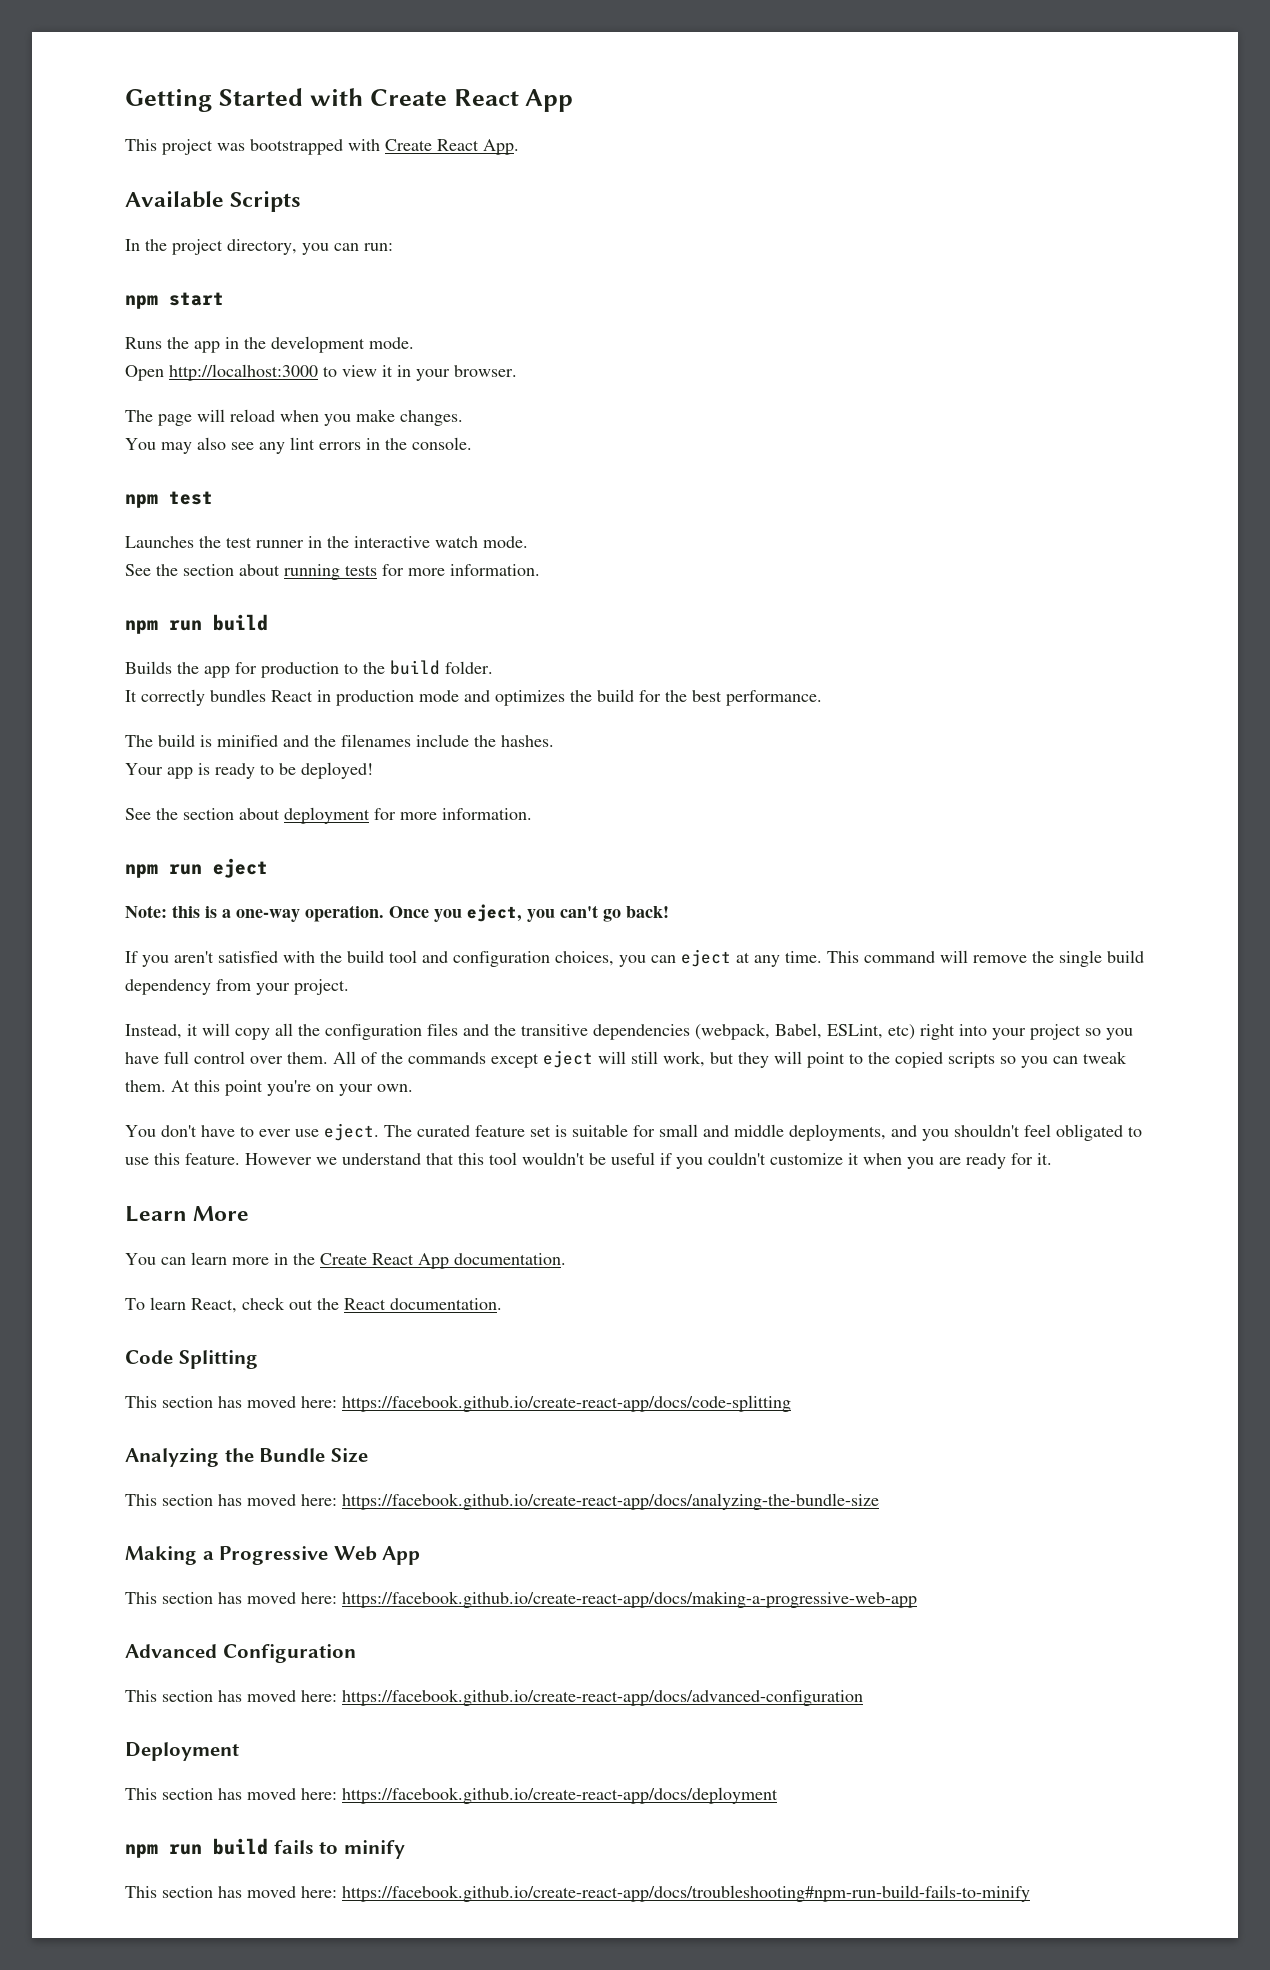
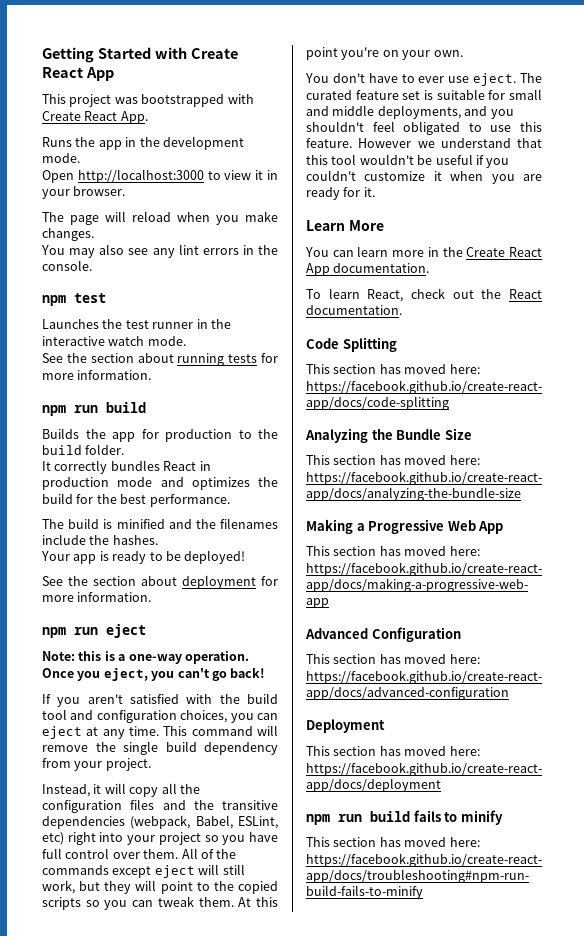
[125,191,302,212] [125,239,393,255] [125,292,224,309] // Available Scripts // In the project directory, you can run: // npm start -> (148, 117) none

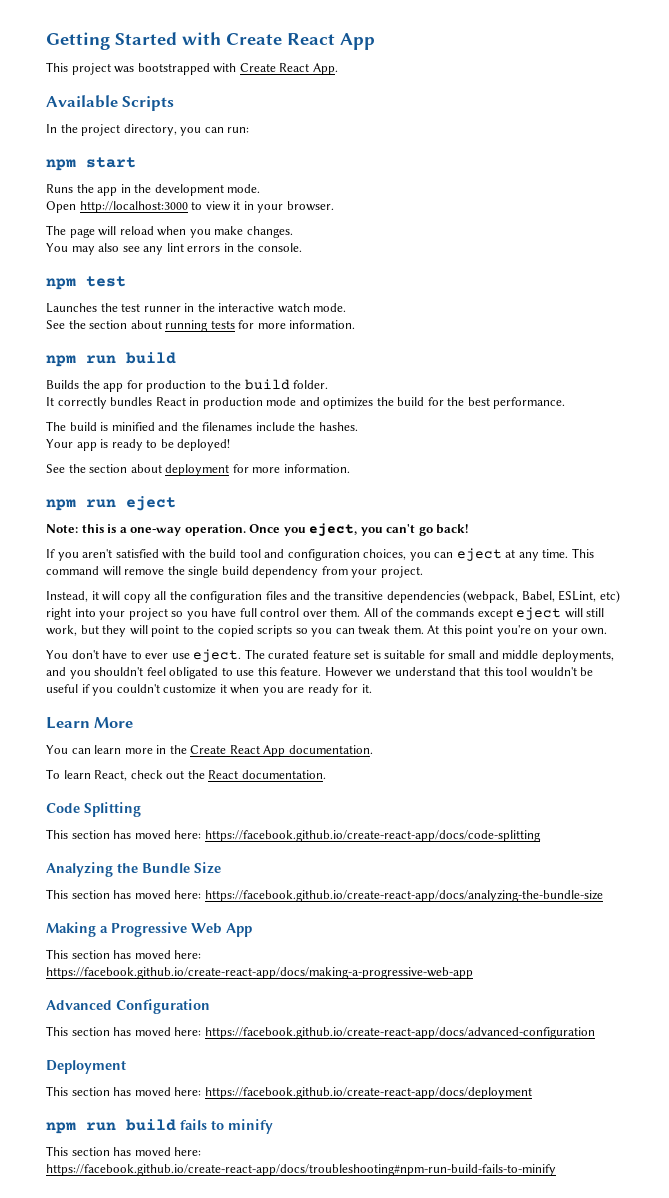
(148, 117) none -> [46,95,175,111] [46,124,250,136] [46,157,136,171] // Available Scripts // In the project directory, you can run: // npm start

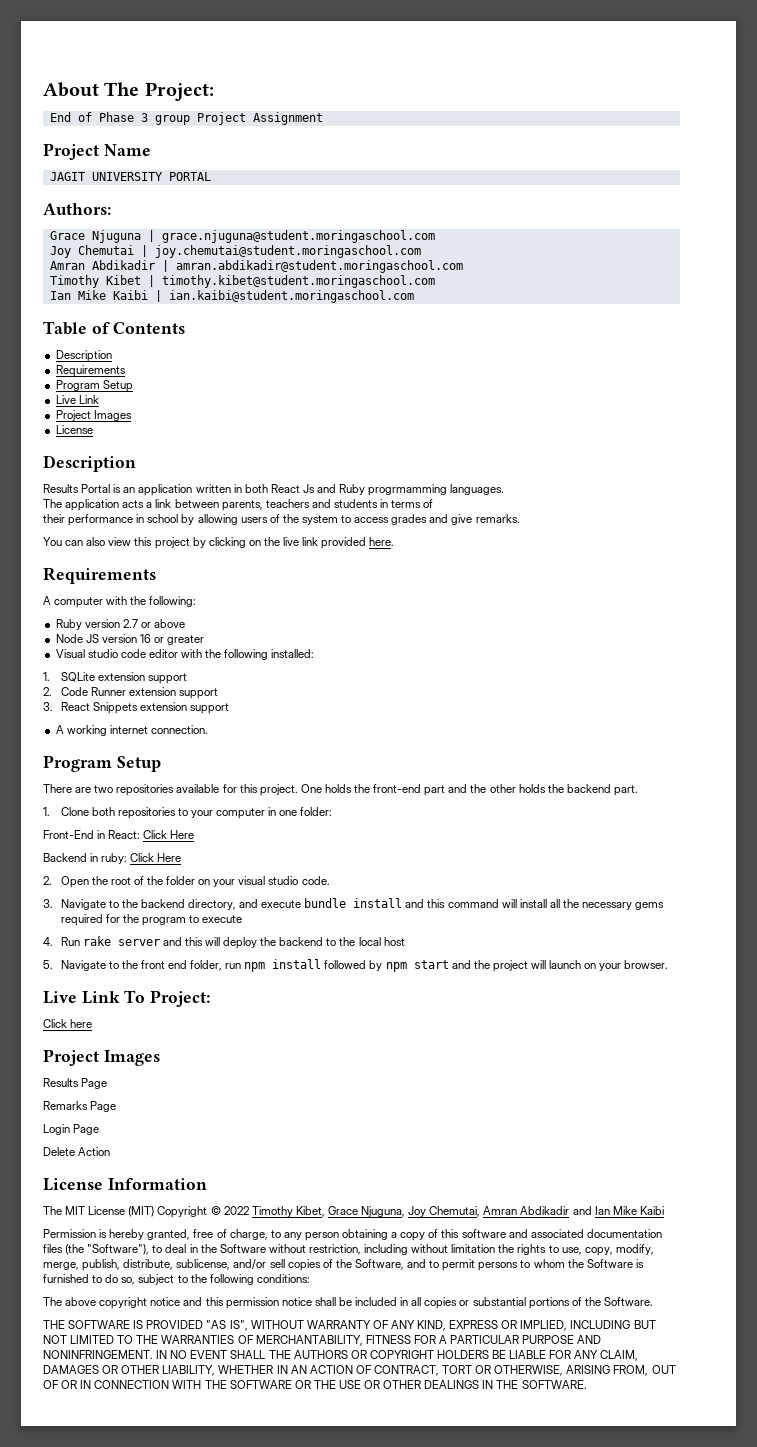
[46,32,375,50] [46,62,338,75] [46,95,175,111] [46,124,250,136] [46,157,136,171] [46,184,261,196] [46,201,334,213] [46,225,293,238] [46,243,302,255] [46,276,126,290] [46,303,347,313] [46,320,356,332] [46,352,176,367] [46,379,329,392] [46,397,566,409] [46,421,358,431] [46,439,231,451] [46,464,350,476] [46,496,176,511] [46,523,470,536] [46,548,594,561] [46,566,423,578] [46,590,620,603] [46,607,605,620] [46,625,608,637] [46,649,614,662] [46,667,594,679] [46,684,372,696] [46,717,134,729] [46,745,373,757] [46,769,326,781] [46,802,141,817] [46,829,541,842] [46,862,221,877] [46,889,603,902] [46,922,252,937] [46,949,202,959] [46,967,473,979] [46,999,210,1014] [46,1026,595,1039] [46,1060,126,1074] [46,1086,532,1099] [46,1119,273,1134] [46,1146,202,1156] [46,1164,556,1176] Getting Started with Create React App // This project was bootstrapped with Create React App. // Available Scripts // In the project directory, you can run: // npm start // Runs the app in the development mode. // Open http://localhost:3000 to view it in your browser. // The page will reload when you make changes. // You may also see any lint errors in the console. // npm test // Launches the test runner in the interactive watch mode. // See the section about running tests for more information. // npm run build // Builds the app for production to the build folder. // It correctly bundles React in production mode and optimizes the build for the best performance. // The build is minified and the filenames include the hashes. // Your app is ready to be deployed! // See the section about deployment for more information. // npm run eject // Note: this is a one-way operation. Once you eject, you can't go back! // If you aren't satisfied with the build tool and configuration choices, you can eject at any time. This command will remove the single build dependency from your project. // Instead, it will copy all the configuration files and the transitive dependencies (webpack, Babel, ESLint, etc) right into your project so you have full control over them. All of the commands except eject will still work, but they will point to the copied scripts so you can tweak them. At this point you're on your own. // You don't have to ever use eject. The curated feature set is suitable for small and middle deployments, and you shouldn't feel obligated to use this feature. However we understand that this tool wouldn't be useful if you couldn't customize it when you are ready for it. // Learn More // You can learn more in the Create React App documentation. // To learn React, check out the React documentation. // Code Splitting // This section has moved here: https://facebook.github.io/create-react-app/docs/code-splitting // Analyzing the Bundle Size // This section has moved here: https://facebook.github.io/create-react-app/docs/analyzing-the-bundle-size // Making a Progressive Web App // This section has moved here: https://facebook.github.io/create-react-app/docs/making-a-progressive-web-app // Advanced Configuration // This section has moved here: https://facebook.github.io/create-react-app/docs/advanced-configuration // Deployment // This section has moved here: https://facebook.github.io/create-react-app/docs/deployment // npm run build fails to minify // This section has moved here: https://facebook.github.io/create-react-app/docs/troubleshooting#npm-run-build-fails-to-minify -> [43,82,214,101] [49,112,323,125] [43,143,151,160] [49,172,211,181] [43,203,111,215] [49,230,435,243] [49,245,421,258] [49,260,463,273] [49,275,435,288] [49,290,414,303] [43,321,186,335] [55,350,112,362] [55,365,126,377] [55,380,133,392] [55,395,99,404] [55,410,132,421] [55,425,93,434] [43,455,136,472] [43,484,505,496] [43,499,434,511] [43,514,520,526] [43,537,395,549] [43,567,156,584] [43,596,197,608] [55,619,186,630] [55,634,205,645] [55,649,315,660] [43,672,187,684] [43,687,218,699] [43,702,229,714] [55,725,208,736] [43,755,161,772] [43,784,638,796] [43,807,333,819] [43,830,195,839] [43,853,182,864] [43,876,330,888] [43,898,665,910] [60,914,243,926] [43,936,405,949] [43,959,669,972] [43,990,211,1007] [43,1019,93,1028] [43,1049,160,1066] [43,1078,108,1089] [43,1101,117,1112] [43,1124,100,1135] [43,1147,111,1156] [43,1178,207,1191] [43,1206,664,1218] [43,1229,662,1241] [43,1244,654,1256] [43,1259,644,1271] [43,1274,310,1285] [43,1297,653,1309] [43,1320,656,1331] [43,1335,602,1346] [43,1350,639,1361] [43,1365,676,1376] [43,1380,587,1389] About The Project: // End of Phase 3 group Project Assignment // Project Name // JAGIT UNIVERSITY PORTAL // Authors: // Grace Njuguna | grace.njuguna@student.moringaschool.com // Joy Chemutai | joy.chemutai@student.moringaschool.com // Amran Abdikadir | amran.abdikadir@student.moringaschool.com // Timothy Kibet | timothy.kibet@student.moringaschool.com // Ian Mike Kaibi | ian.kaibi@student.moringaschool.com // Table of Contents // Description // Requirements // Program Setup // Live Link // Project Images // License // Description // Results Portal is an application written in both React Js and Ruby progrmamming languages. // The application acts a link between parents, teachers and students in terms of // their performance in school by allowing users of the system to access grades and give remarks. // You can also view this project by clicking on the live link provided here. // Requirements // A computer with the following: // Ruby version 2.7 or above // Node JS version 16 or greater // Visual studio code editor with the following installed: // 1. SQLite extension support // 2. Code Runner extension support // 3. React Snippets extension support // A working internet connection. // Program Setup // There are two repositories available for this project. One holds the front-end part and the other holds the backend part. // 1. Clone both repositories to your computer in one folder: // Front-End in React: Click Here // Backend in ruby: Click Here // 2. Open the root of the folder on your visual studio code. // 3. Navigate to the backend directory, and execute bundle install and this command will install all the necessary gems required for the program to execute // 4. Run rake server and this will deploy the backend to the local host // 5. Navigate to the front end folder, run npm install followed by npm start and the project will launch on your browser. // Live Link To Project: // Click here // Project Images // Results Page // Remarks Page // Login Page // Delete Action // License Information // The MIT License (MIT) Copyright © 2022 Timothy Kibet, Grace Njuguna, Joy Chemutai, Amran Abdikadir and Ian Mike Kaibi // Permission is hereby granted, free of charge, to any person obtaining a copy of this software and associated documentation files (the "Software"), to deal in the Software without restriction, including without limitation the rights to use, copy, modify, merge, publish, distribute, sublicense, and/or sell copies of the Software, and to permit persons to whom the Software is furnished to do so, subject to the following conditions: // The above copyright notice and this permission notice shall be included in all copies or substantial portions of the Software. // THE SOFTWARE IS PROVIDED "AS IS", WITHOUT WARRANTY OF ANY KIND, EXPRESS OR IMPLIED, INCLUDING BUT NOT LIMITED TO THE WARRANTIES OF MERCHANTABILITY, FITNESS FOR A PARTICULAR PURPOSE AND NONINFRINGEMENT. IN NO EVENT SHALL THE AUTHORS OR COPYRIGHT HOLDERS BE LIABLE FOR ANY CLAIM, DAMAGES OR OTHER LIABILITY, WHETHER IN AN ACTION OF CONTRACT, TORT OR OTHERWISE, ARISING FROM, OUT OF OR IN CONNECTION WITH THE SOFTWARE OR THE USE OR OTHER DEALINGS IN THE SOFTWARE.

